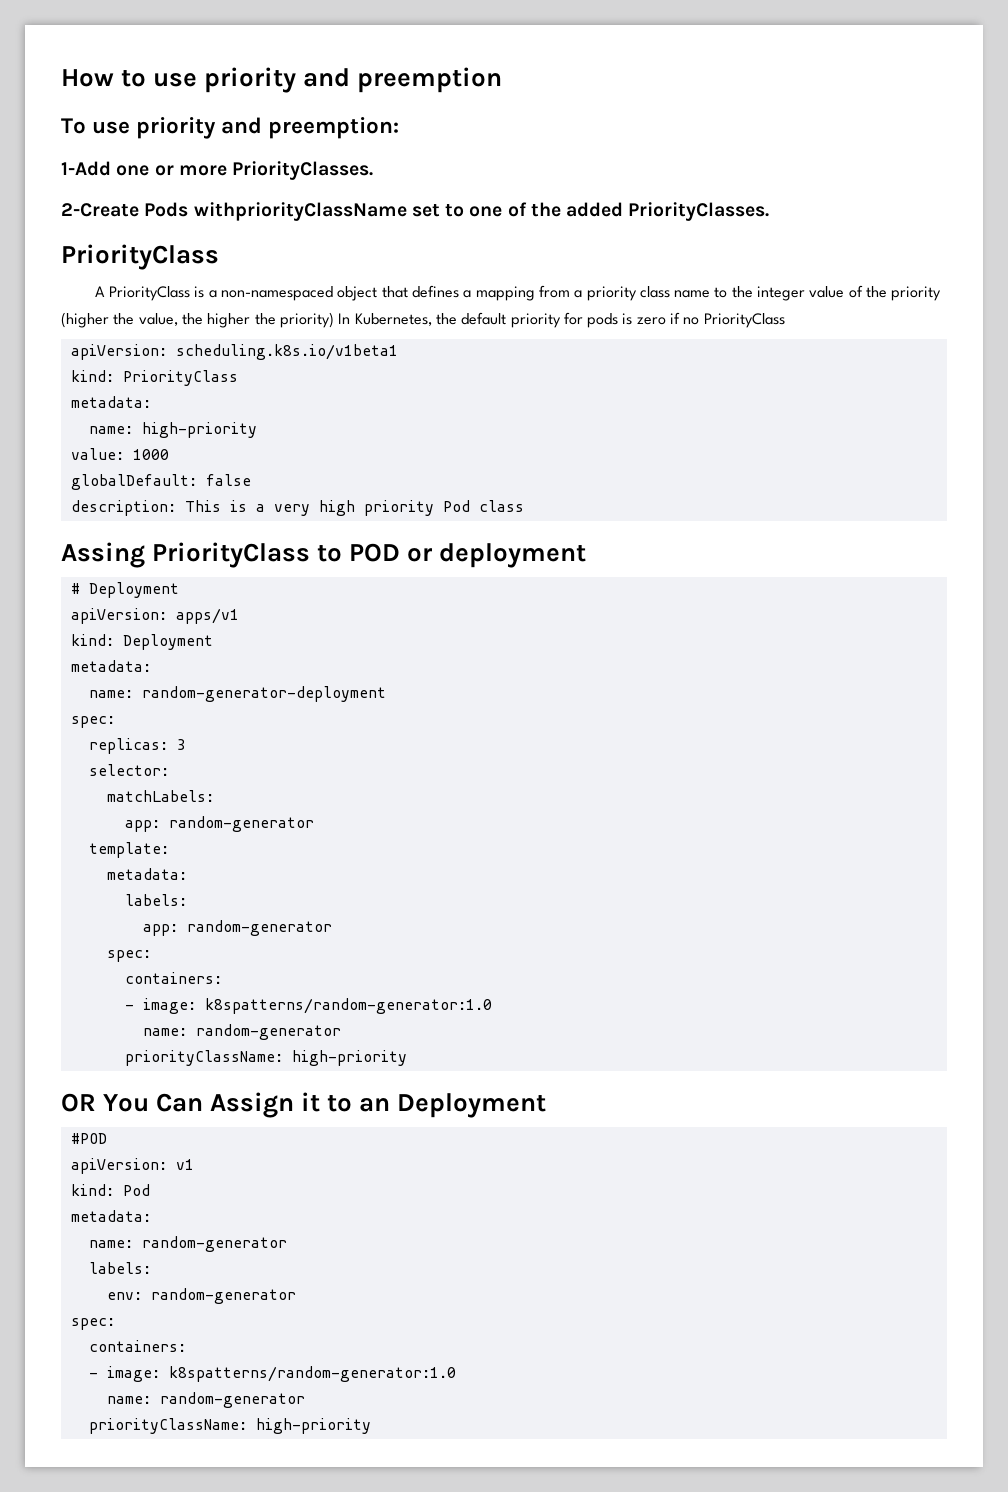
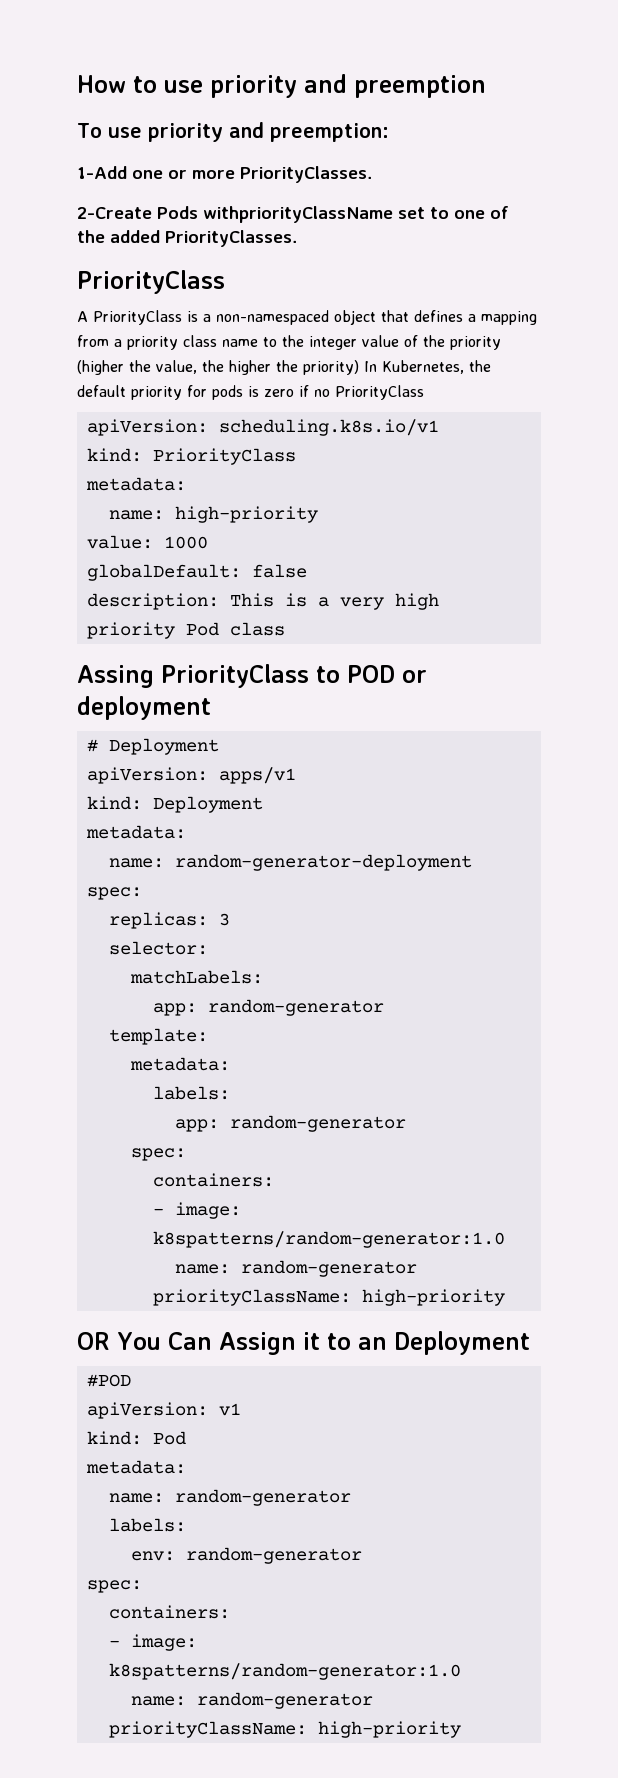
[175,344,398,360] scheduling.k8s.io/v1beta1 -> [218,419,439,436] scheduling.k8s.io/v1

